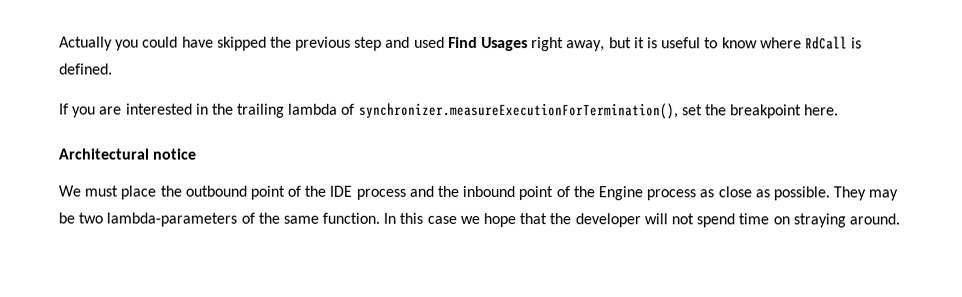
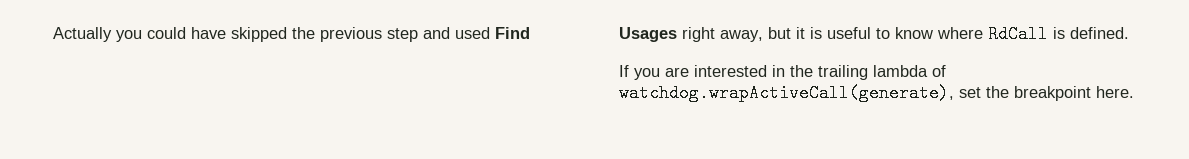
[358,102,679,120] synchronizer.measureExecutionForTermination(), -> [619,84,954,102] watchdog.wrapActiveCall(generate),
[58,148,197,160] [58,185,899,201] [58,212,900,228] // Architectural notice // We must place the outbound point of the IDE process and the inbound point of the Engine process as close as possible. They may be two lambda-parameters of the same function. In this case we hope that the developer will not spend time on straying around. -> (1134, 92) none

